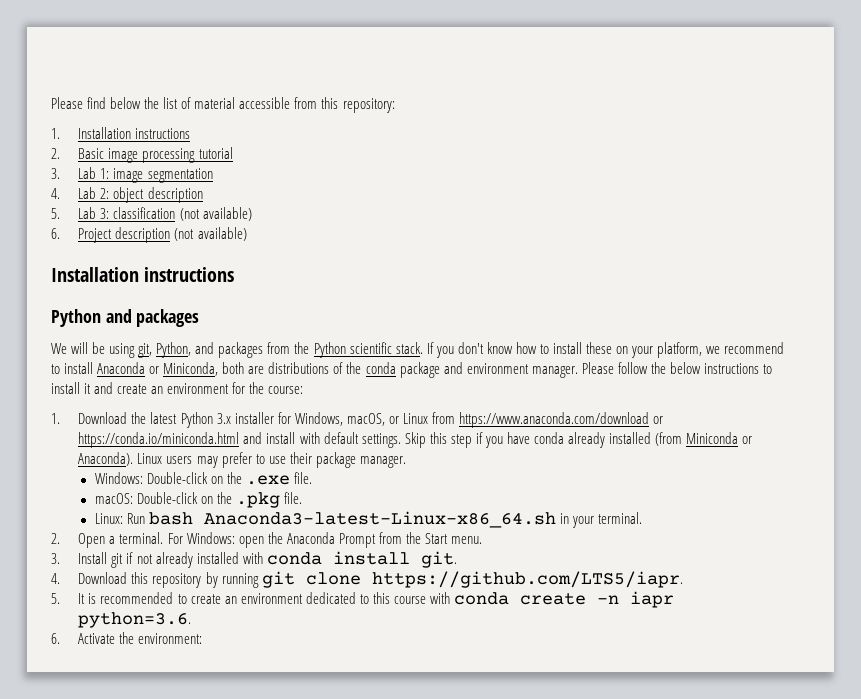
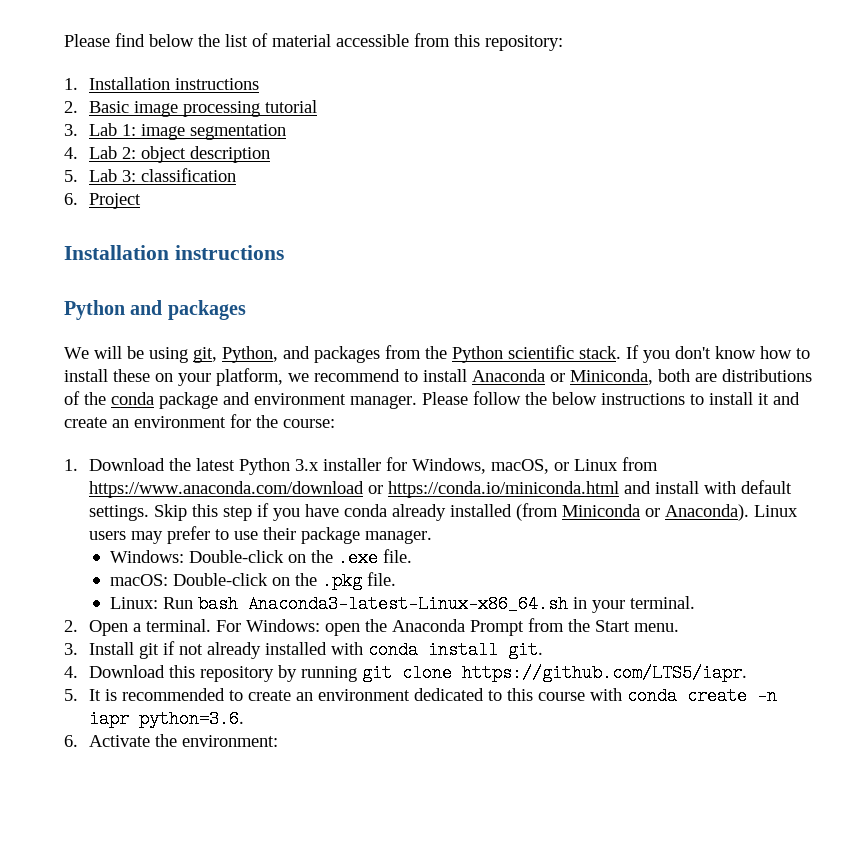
[179,207,252,221] (not available) -> (237, 175) none
[115,227,247,243] description (not available) -> (142, 201) none

